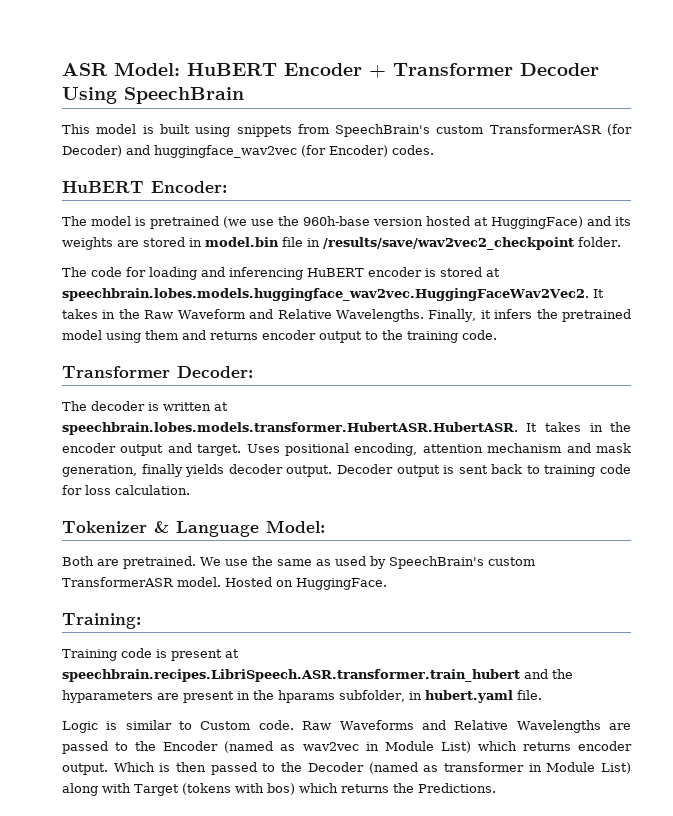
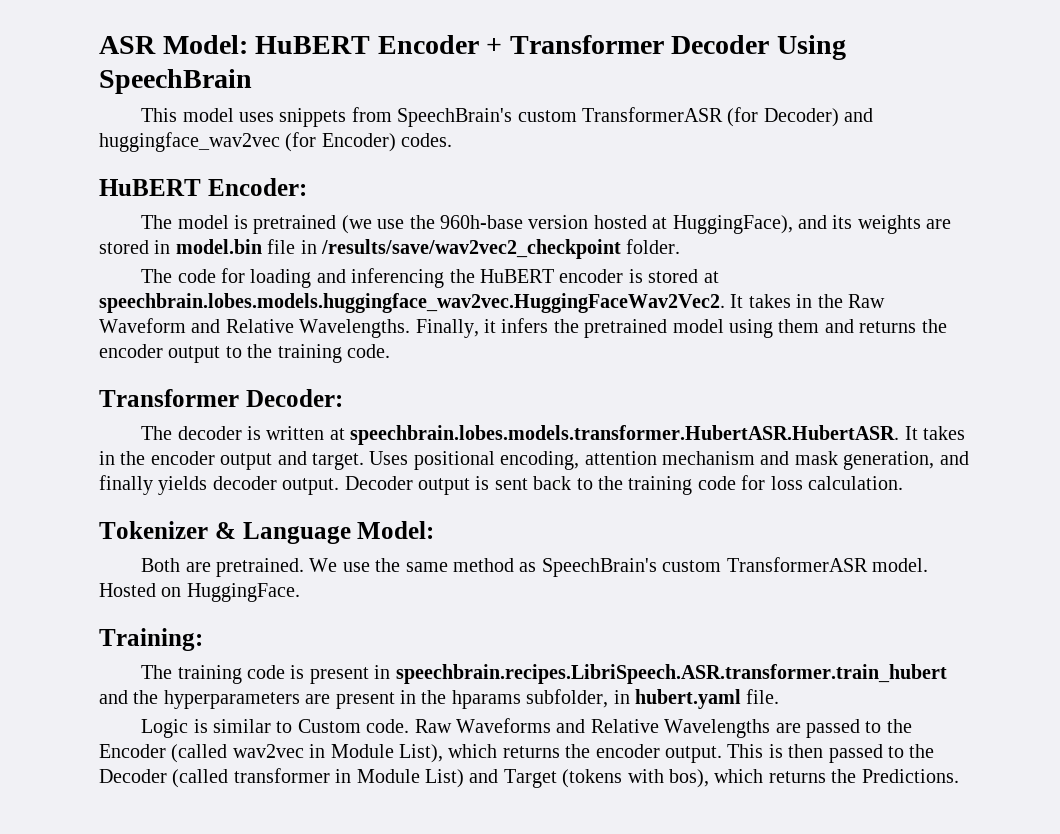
[142,124,231,137] is built using -> [238,112,274,122] uses
[491,216,583,229] HuggingFace) -> [672,215,793,234] HuggingFace),
(303, 273) none -> [449,269,475,283] the
(258, 335) none -> [921,319,947,333] the
(137, 471) none -> [939,451,969,465] and
(540, 469) none -> [597,476,623,490] the
[315,556,386,569] as used by -> [452,558,537,572] method as
[62,649,117,661] Training -> [141,665,242,684] The training
[225,649,239,658] at -> [374,665,391,679] in
[62,690,153,703] hyparameters -> [163,690,300,709] hyperparameters
[224,741,296,753] (named as -> [171,744,228,763] (called
[440,741,571,753] List) which returns -> [399,744,591,763] List), which returns the
[113,762,155,772] Which -> [727,744,764,758] This
[368,762,439,774] (named as -> [172,769,229,788] (called
[62,783,131,796] along with -> [469,769,499,783] and
[267,783,295,795] bos) -> [668,769,709,788] bos),

